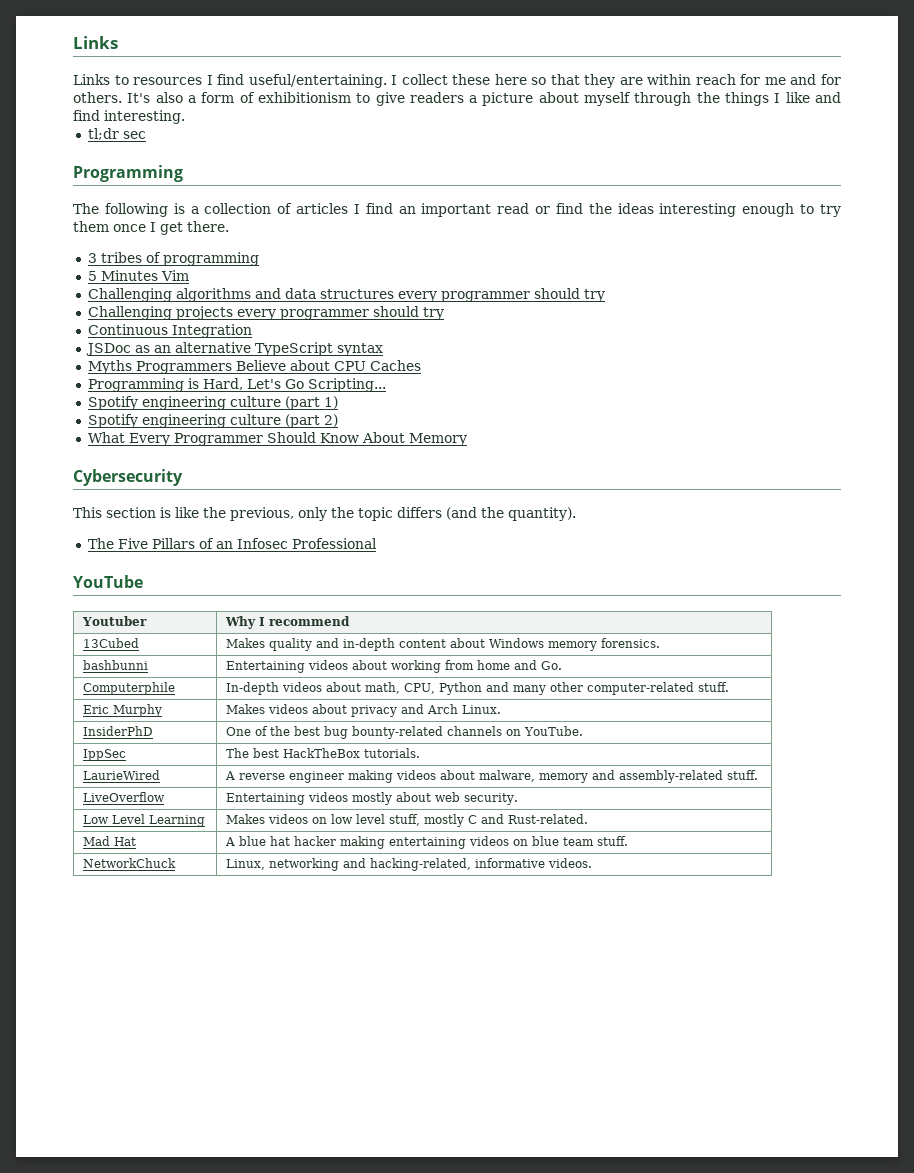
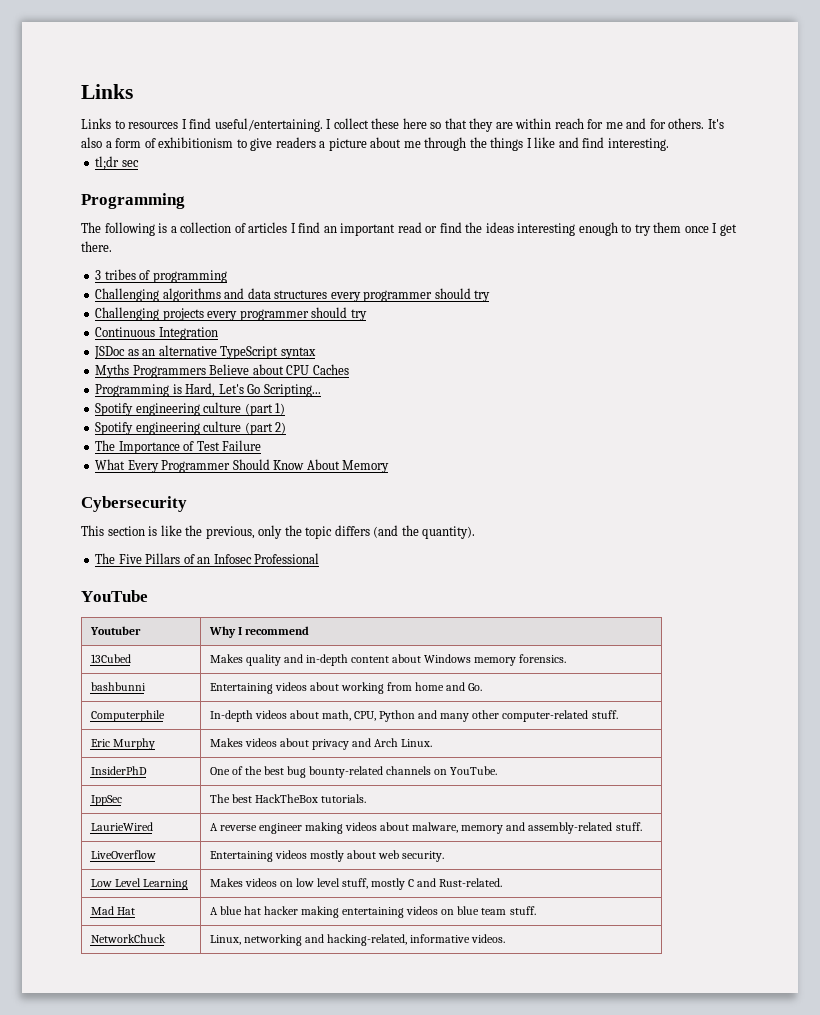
[584,92,632,106] myself -> [403,141,421,148] me
[87,270,189,281] // 5 Minutes Vim -> (227, 276) none
(338, 420) none -> [95,440,262,454] // The Importance of Test Failure

